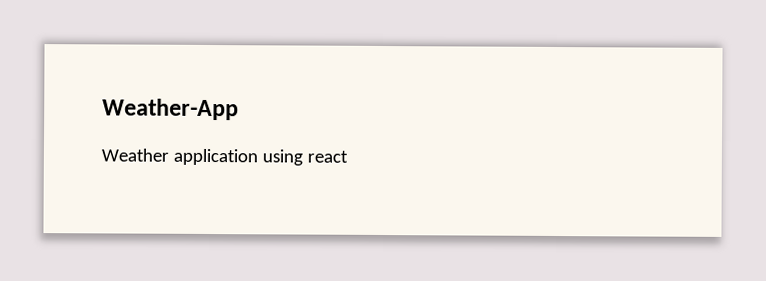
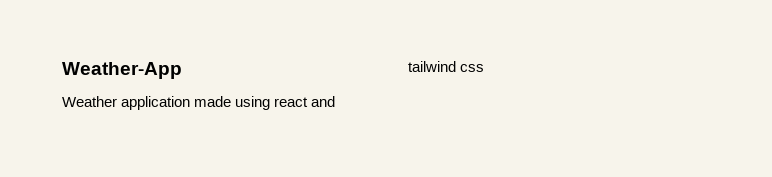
(258, 157) none -> [194,96,232,107] made
(348, 156) none -> [311,96,336,107] [408,61,485,72] and tailwind css

